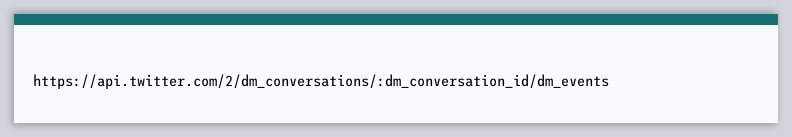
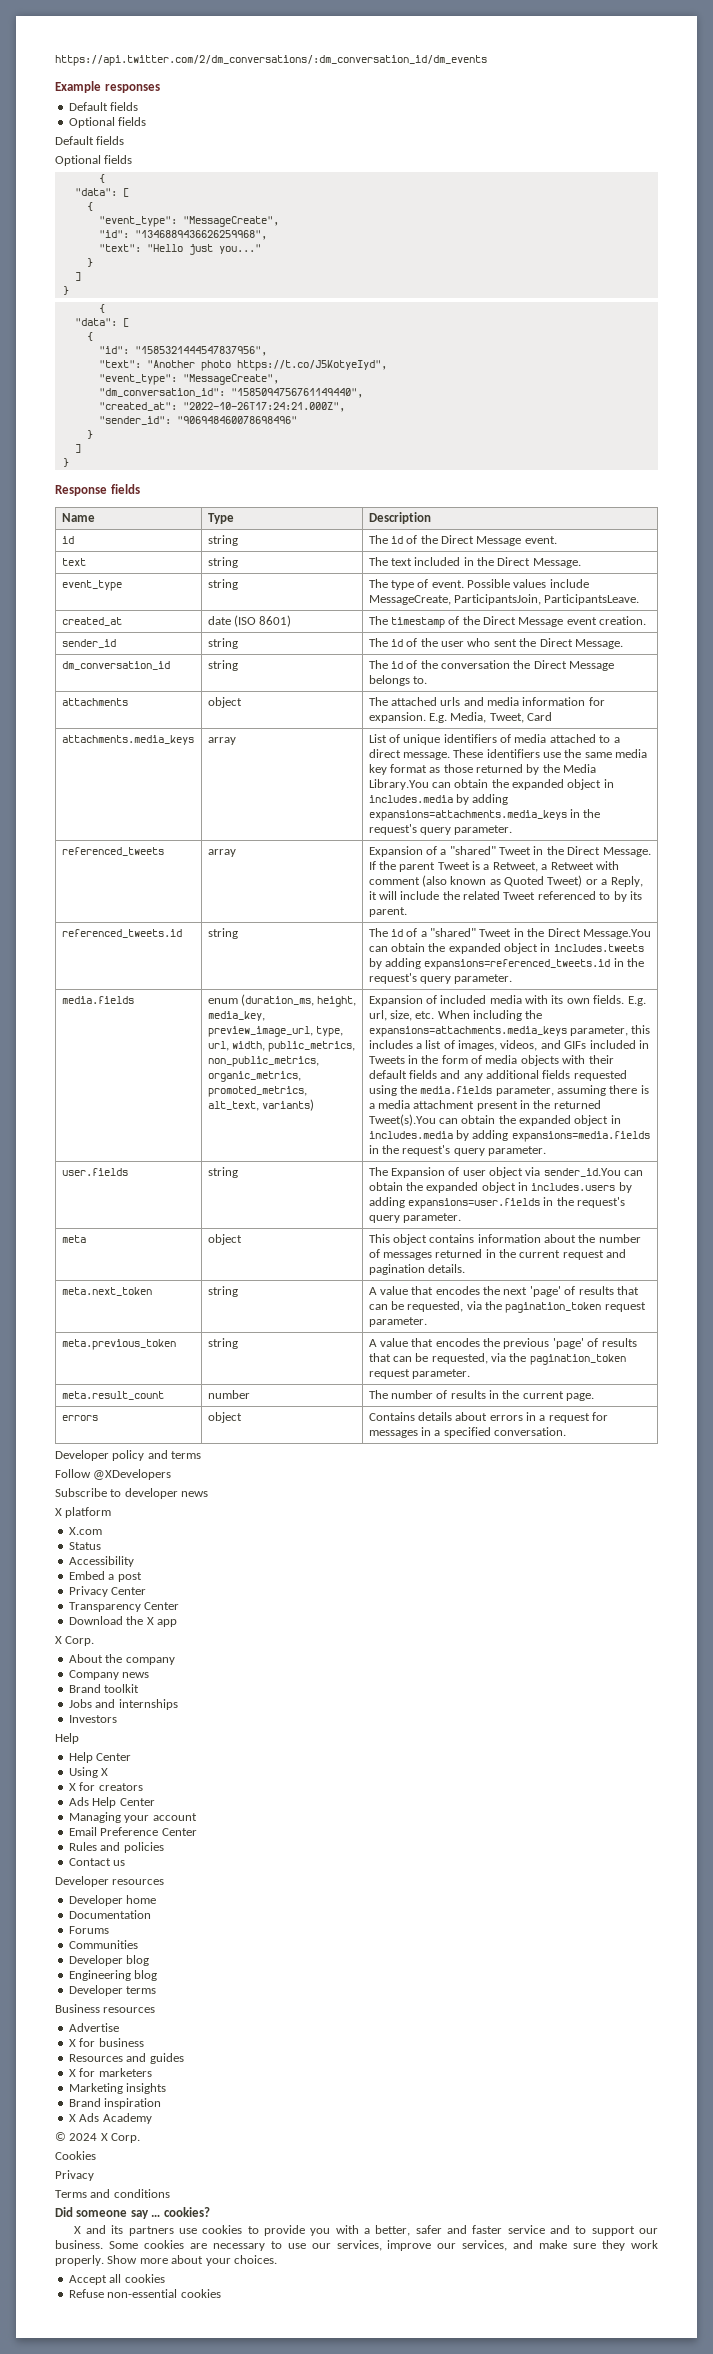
(609, 81) none -> [55,81,160,93] [68,102,139,111] [68,117,147,128] [55,136,125,145] [55,155,133,166] [98,174,105,183] [74,188,129,197] [86,202,93,211] [98,216,279,227] [98,230,267,240] [98,244,261,255] [86,258,93,267] [74,272,81,281] [62,286,69,295] [98,304,105,313] [74,318,129,327] [86,332,93,341] [98,346,267,356] [98,360,387,371] [98,374,279,385] [98,388,363,398] [98,402,345,412] [98,416,297,425] [86,430,93,439] [74,444,81,453] [62,458,69,467] [55,484,140,496] [61,513,95,522] [207,513,234,524] [368,512,431,524] [61,536,74,544] [207,535,238,546] [368,535,557,546] [61,558,86,566] [207,557,238,568] [368,557,581,568] [61,580,122,591] [207,579,238,590] [368,579,589,590] [368,594,640,605] [61,617,122,626] [207,615,292,627] [368,616,647,628] [61,639,116,648] [207,638,238,649] [368,638,623,649] [61,661,170,670] [207,660,238,671] [368,660,615,671] [368,675,427,686] [61,698,128,706] [207,697,242,708] [368,697,605,706] [368,712,553,723] [61,735,194,745] [207,737,236,745] [368,734,620,745] [368,749,648,760] [368,764,597,775] [368,779,614,790] [368,794,509,805] [368,809,601,821] [368,824,513,835] [61,847,164,856] [207,849,236,857] [368,846,651,857] [368,861,619,872] [368,875,643,887] [368,891,642,902] [368,907,407,917] [61,929,182,938] [207,928,238,939] [368,928,651,939] [368,943,644,954] [368,958,645,970] [368,973,513,984] [61,996,134,1004] [207,994,357,1007] [207,1011,265,1021] [207,1026,343,1037] [207,1041,356,1052] [207,1056,319,1067] [207,1071,301,1082] [207,1086,307,1097] [207,1099,314,1111] [368,995,646,1006] [368,1010,543,1021] [368,1025,651,1037] [368,1040,649,1051] [368,1055,614,1066] [368,1070,627,1081] [368,1085,649,1096] [368,1100,601,1111] [368,1114,621,1126] [368,1130,650,1142] [368,1145,547,1156] [61,1168,128,1176] [207,1167,238,1178] [368,1167,644,1178] [368,1182,632,1193] [368,1197,626,1209] [368,1213,461,1223] [61,1235,86,1243] [207,1234,242,1245] [368,1234,641,1245] [368,1249,627,1260] [368,1264,465,1275] [61,1287,152,1296] [207,1286,238,1297] [368,1286,639,1297] [368,1301,646,1313] [368,1317,427,1327] [61,1339,176,1350] [207,1338,238,1349] [368,1338,637,1349] [368,1353,626,1365] [368,1369,470,1379] [61,1391,164,1400] [207,1390,250,1399] [368,1390,595,1401] [61,1415,98,1421] [207,1412,242,1423] [368,1412,609,1423] [368,1427,567,1438] [55,1450,202,1461] [55,1469,172,1480] [55,1488,209,1499] [55,1507,112,1518] [68,1527,102,1535] [68,1542,101,1550] [68,1556,134,1567] [68,1571,142,1582] [68,1586,147,1597] [68,1602,180,1612] [68,1616,177,1627] [55,1636,95,1646] [68,1654,175,1665] [68,1670,150,1680] [68,1684,140,1693] [68,1699,178,1710] [68,1715,117,1723] [55,1733,79,1744] [68,1752,132,1763] [68,1767,109,1778] [68,1782,143,1791] [68,1797,155,1808] [68,1812,197,1823] [68,1827,197,1836] [68,1842,164,1853] [68,1858,126,1866] [55,1876,165,1887] [68,1895,157,1906] [68,1910,151,1919] [68,1926,109,1934] [68,1940,138,1949] [68,1955,150,1966] [68,1970,158,1981] [68,1985,157,1996] [55,2004,156,2013] [68,2023,119,2032] [68,2038,144,2047] [68,2053,184,2064] [68,2068,152,2077] [68,2083,167,2094] [68,2098,162,2109] [68,2113,152,2124] [55,2132,141,2143] [55,2151,96,2160] [55,2170,94,2181] [55,2189,170,2198] [55,2207,210,2219] [73,2225,658,2236] [55,2240,658,2251] [55,2255,277,2266] [68,2274,165,2285] [68,2289,221,2298] // Example responses // Default fields // Optional fields // Default fields // Optional fields // { // "data": [ // { // "event_type": "MessageCreate", // "id": "1346889436626259968", // "text": "Hello just you..." // } // ] // } // { // "data": [ // { // "id": "1585321444547837956", // "text": "Another photo https://t.co/J5KotyeIyd", // "event_type": "MessageCreate", // "dm_conversation_id": "1585094756761149440", // "created_at": "2022-10-26T17:24:21.000Z", // "sender_id": "906948460078698496" // } // ] // } // Response fields // Name | Type | Description // id | string | The id of the Direct Message event. // text | string | The text included in the Direct Message. // event_type | string | The type of event. Possible values include MessageCreate, ParticipantsJoin, ParticipantsLeave. // created_at | date (ISO 8601) | The timestamp of the Direct Message event creation. // sender_id | string | The id of the user who sent the Direct Message. // dm_conversation_id | string | The id of the conversation the Direct Message belongs to. // attachments | object | The attached urls and media information for expansion. E.g. Media, Tweet, Card // attachments.media_keys | array | List of unique identifiers of media attached to a direct message. These identifiers use the same media key format as those returned by the Media Library.You can obtain the expanded object in includes.media by adding expansions=attachments.media_keys in the request's query parameter. // referenced_tweets | array | Expansion of a "shared" Tweet in the Direct Message. If the parent Tweet is a Retweet, a Retweet with comment (also known as Quoted Tweet) or a Reply, it will include the related Tweet referenced to by its parent. // referenced_tweets.id | string | The id of a "shared" Tweet in the Direct Message.You can obtain the expanded object in includes.tweets by adding expansions=referenced_tweets.id in the request's query parameter. // media.fields | enum (duration_ms, height, media_key, preview_image_url, type, url, width, public_metrics, non_public_metrics, organic_metrics, promoted_metrics, alt_text, variants) | Expansion of included media with its own fields. E.g. url, size, etc. When including the expansions=attachments.media_keys parameter, this includes a list of images, videos, and GIFs included in Tweets in the form of media objects with their default fields and any additional fields requested using the media.fields parameter, assuming there is a media attachment present in the returned Tweet(s).You can obtain the expanded object in includes.media by adding expansions=media.fields in the request's query parameter. // user.fields | string | The Expansion of user object via sender_id.You can obtain the expanded object in includes.users by adding expansions=user.fields in the request's query parameter. // meta | object | This object contains information about the number of messages returned in the current request and pagination details. // meta.next_token | string | A value that encodes the next 'page' of results that can be requested, via the pagination_token request parameter. // meta.previous_token | string | A value that encodes the previous 'page' of results that can be requested, via the pagination_token request parameter. // meta.result_count | number | The number of results in the current page. // errors | object | Contains details about errors in a request for messages in a specified conversation. // Developer policy and terms // Follow @XDevelopers // Subscribe to developer news // X platform // X.com // Status // Accessibility // Embed a post // Privacy Center // Transparency Center // Download the X app // X Corp. // About the company // Company news // Brand toolkit // Jobs and internships // Investors // Help // Help Center // Using X // X for creators // Ads Help Center // Managing your account // Email Preference Center // Rules and policies // Contact us // Developer resources // Developer home // Documentation // Forums // Communities // Developer blog // Engineering blog // Developer terms // Business resources // Advertise // X for business // Resources and guides // X for marketers // Marketing insights // Brand inspiration // X Ads Academy // © 2024 X Corp. // Cookies // Privacy // Terms and conditions // Did someone say … cookies? // X and its partners use cookies to provide you with a better, safer and faster service and to support our business. Some cookies are necessary to use our services, improve our services, and make sure they work properly. Show more about your choices. // Accept all cookies // Refuse non-essential cookies

